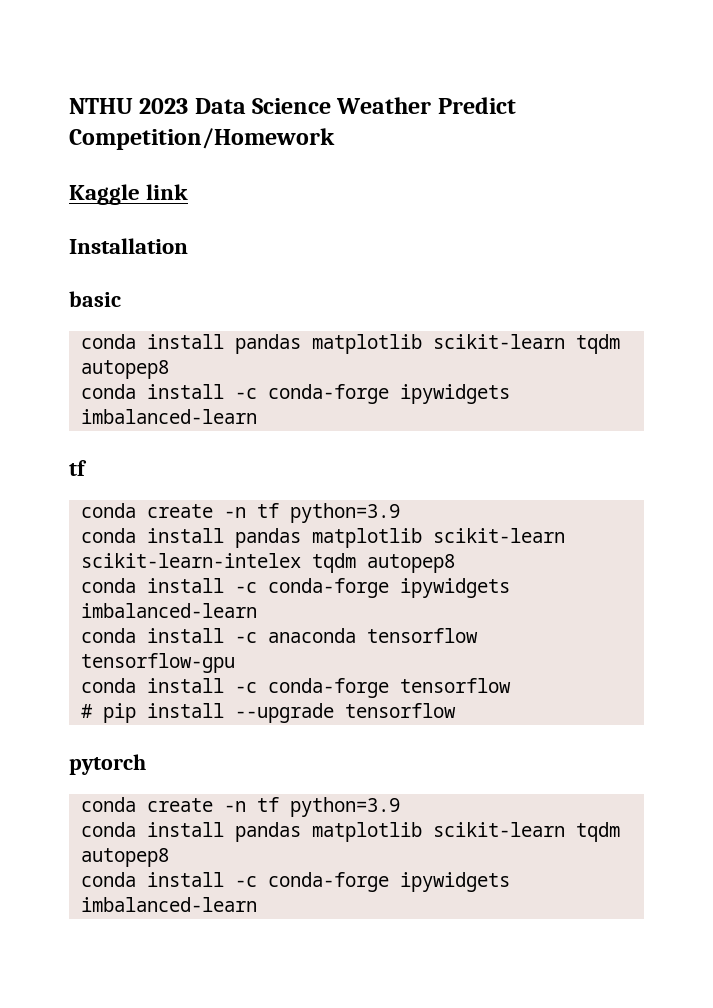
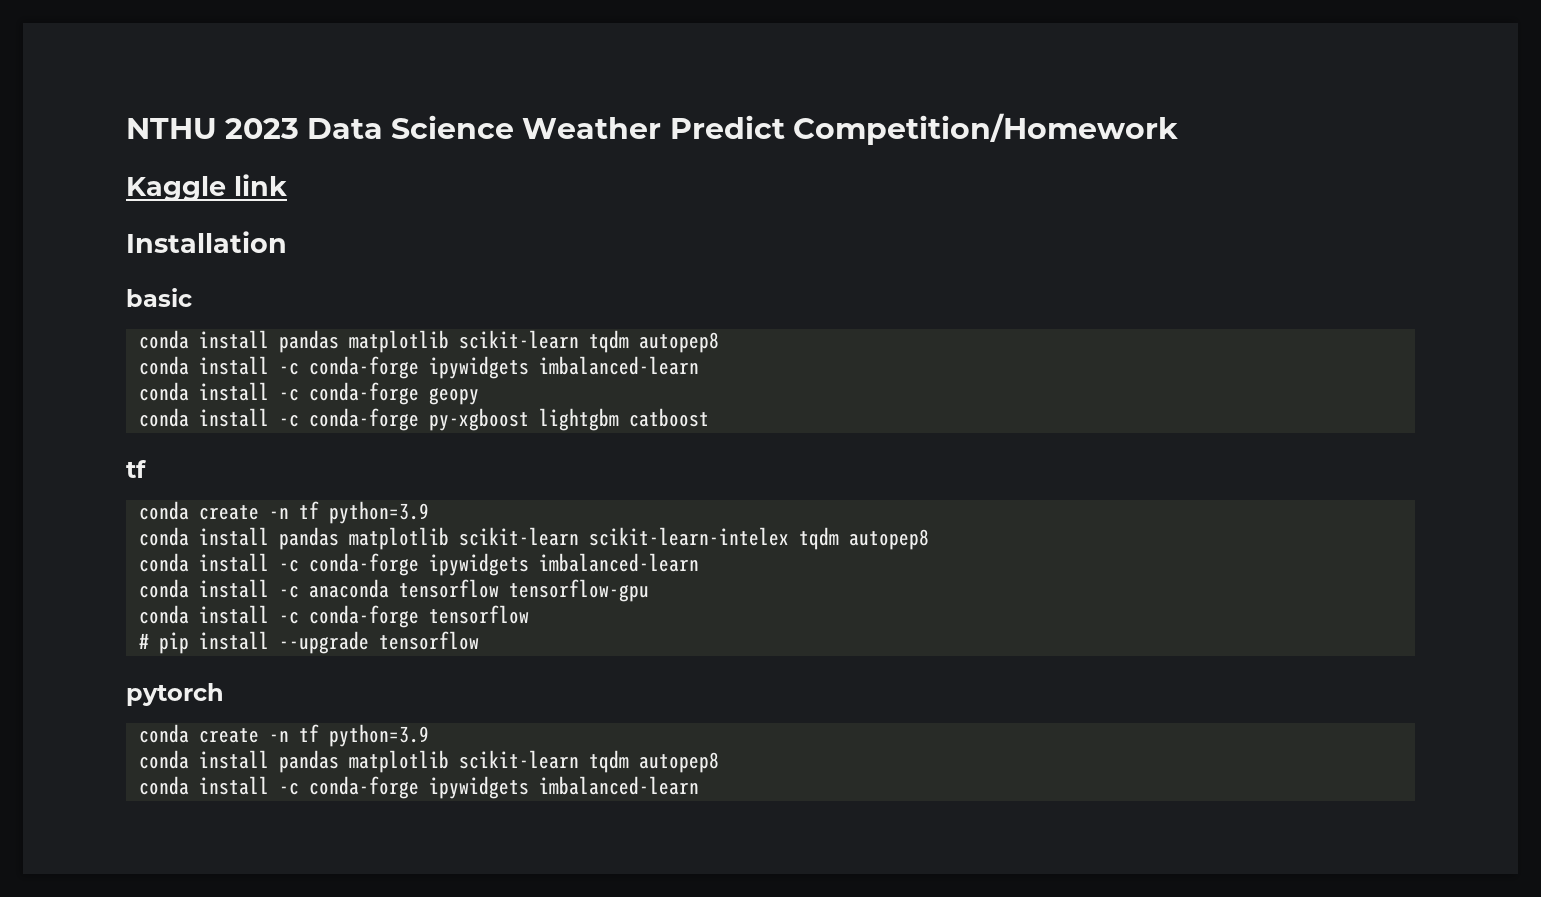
(257, 416) none -> [138,382,479,405] [138,408,709,431] // conda install -c conda-forge geopy // conda install -c conda-forge py-xgboost lightgbm catboost

